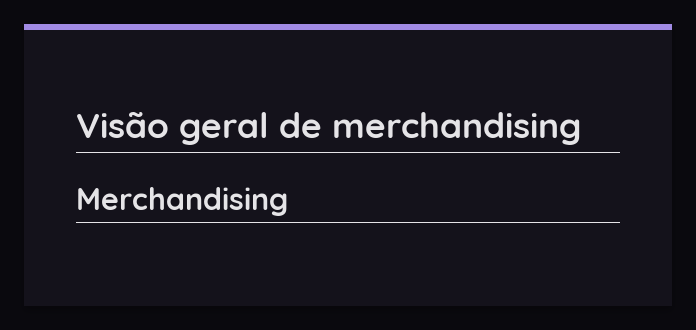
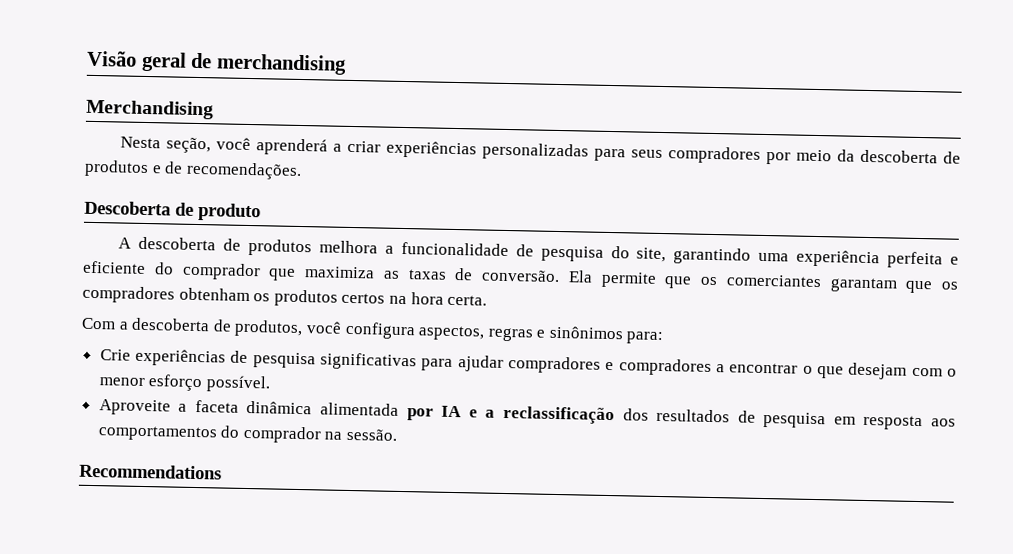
(288, 201) none -> [120,136,961,165] [84,159,302,180] [84,200,261,222] [118,236,959,269] [83,260,958,294] [82,285,488,307] [81,317,664,345] [99,348,957,380] [98,374,271,393] [98,399,956,431] [97,425,399,444] [79,463,222,480] // Nesta seção, você aprenderá a criar experiências personalizadas para seus compradores por meio da descoberta de produtos e de recomendações. // Descoberta de produto // A descoberta de produtos melhora a funcionalidade de pesquisa do site, garantindo uma experiência perfeita e eficiente do comprador que maximiza as taxas de conversão. Ela permite que os comerciantes garantam que os compradores obtenham os produtos certos na hora certa. // Com a descoberta de produtos, você configura aspectos, regras e sinônimos para: // Crie experiências de pesquisa significativas para ajudar compradores e compradores a encontrar o que desejam com o menor esforço possível. // Aproveite a faceta dinâmica alimentada por IA e a reclassificação dos resultados de pesquisa em resposta aos comportamentos do comprador na sessão. // Recommendations

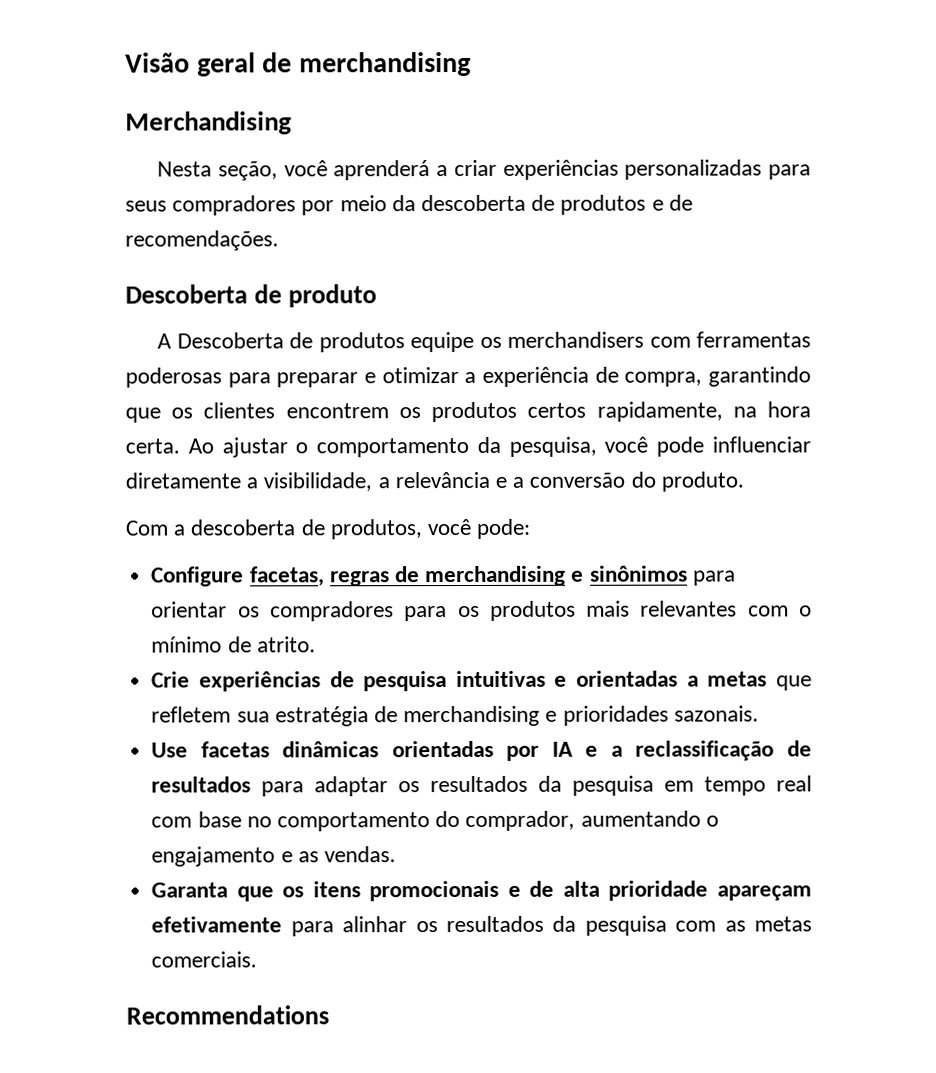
[138,236,959,269] [83,260,958,294] [82,285,250,304] descoberta de produtos melhora a funcionalidade de pesquisa do site, garantindo uma experiência perfeita e eficiente do comprador que maximiza as taxas de conversão. Ela permite que os comerciantes garantam que os compradores obtenham -> [176,331,811,353] [125,366,811,388] [125,402,389,423] Descoberta de produtos equipe os merchandisers com ferramentas poderosas para preparar e otimizar a experiência de compra, garantindo que os clientes encontrem
(386, 298) none -> [596,401,723,422] rapidamente,
(488, 300) none -> [187,436,811,458] [125,471,744,492] Ao ajustar o comportamento da pesquisa, você pode influenciar diretamente a visibilidade, a relevância e a conversão do produto.
[344,321,664,345] [99,348,957,380] [98,374,271,393] [98,399,400,416] configura aspectos, regras e sinônimos para: // Crie experiências de pesquisa significativas para ajudar compradores e compradores a encontrar o que desejam com o menor esforço possível. // Aproveite a faceta dinâmica alimentada -> [476,518,532,539] [151,565,736,587] [151,600,812,622] [151,636,316,653] [151,670,812,692] [151,705,759,727] [151,740,494,758] pode: // Configure facetas, regras de merchandising e sinônimos para orientar os compradores para os produtos mais relevantes com o mínimo de atrito. // Crie experiências de pesquisa intuitivas e orientadas a metas que refletem sua estratégia de merchandising e prioridades sazonais. // Use facetas dinâmicas orientadas
[622,408,956,431] [97,425,399,444] dos resultados de pesquisa em resposta aos comportamentos do comprador na sessão. -> [787,740,813,757] [151,775,813,797] [151,810,719,832] [151,846,396,867] [151,880,813,902] [151,915,813,937] [151,951,258,968] de resultados para adaptar os resultados da pesquisa em tempo real com base no comportamento do comprador, aumentando o engajamento e as vendas. // Garanta que os itens promocionais e de alta prioridade apareçam efetivamente para alinhar os resultados da pesquisa com as metas comerciais.

